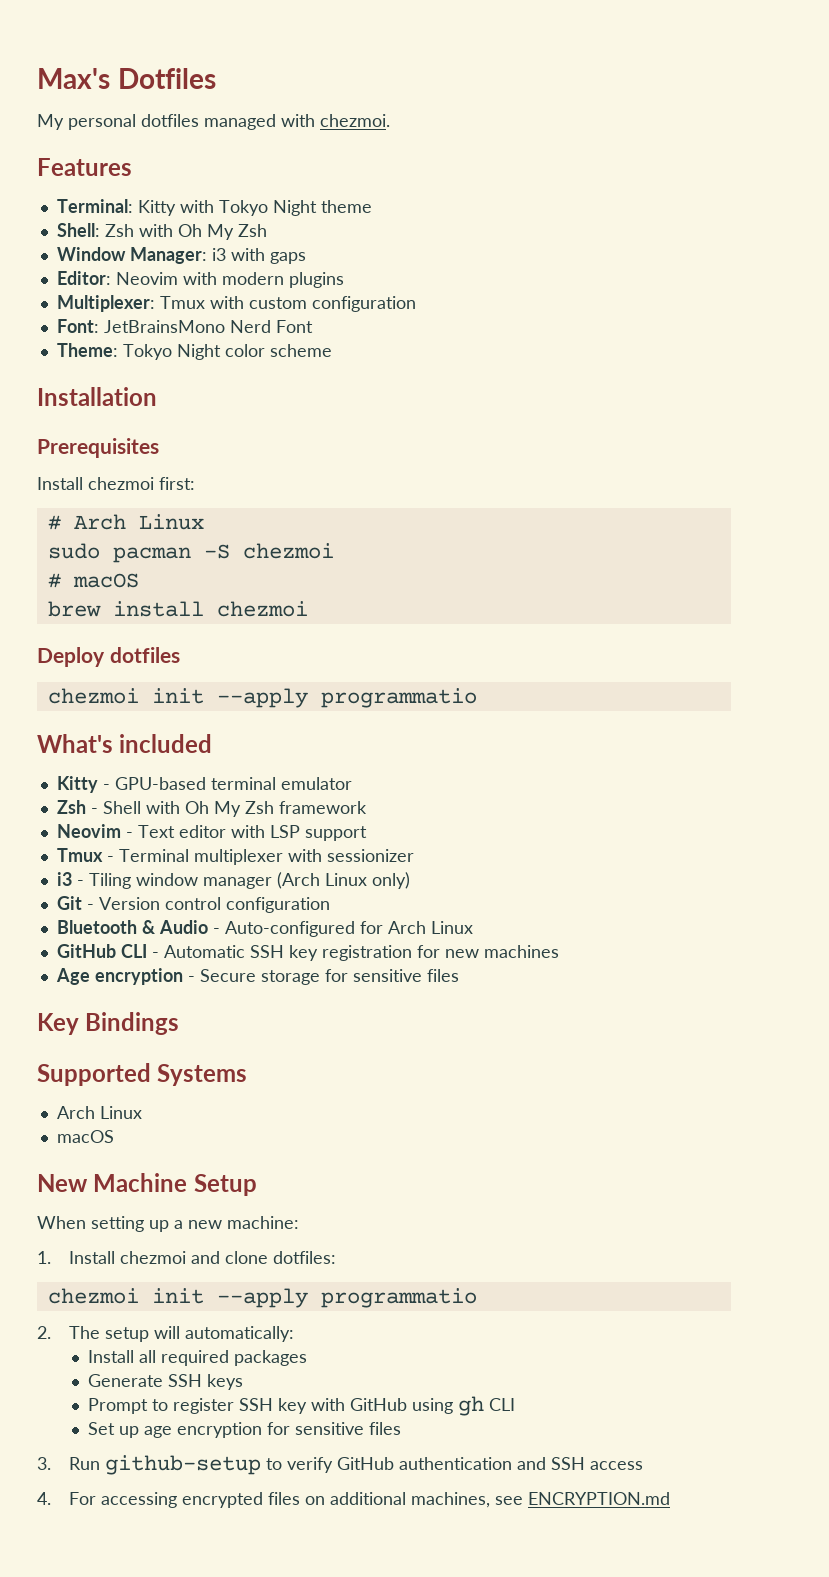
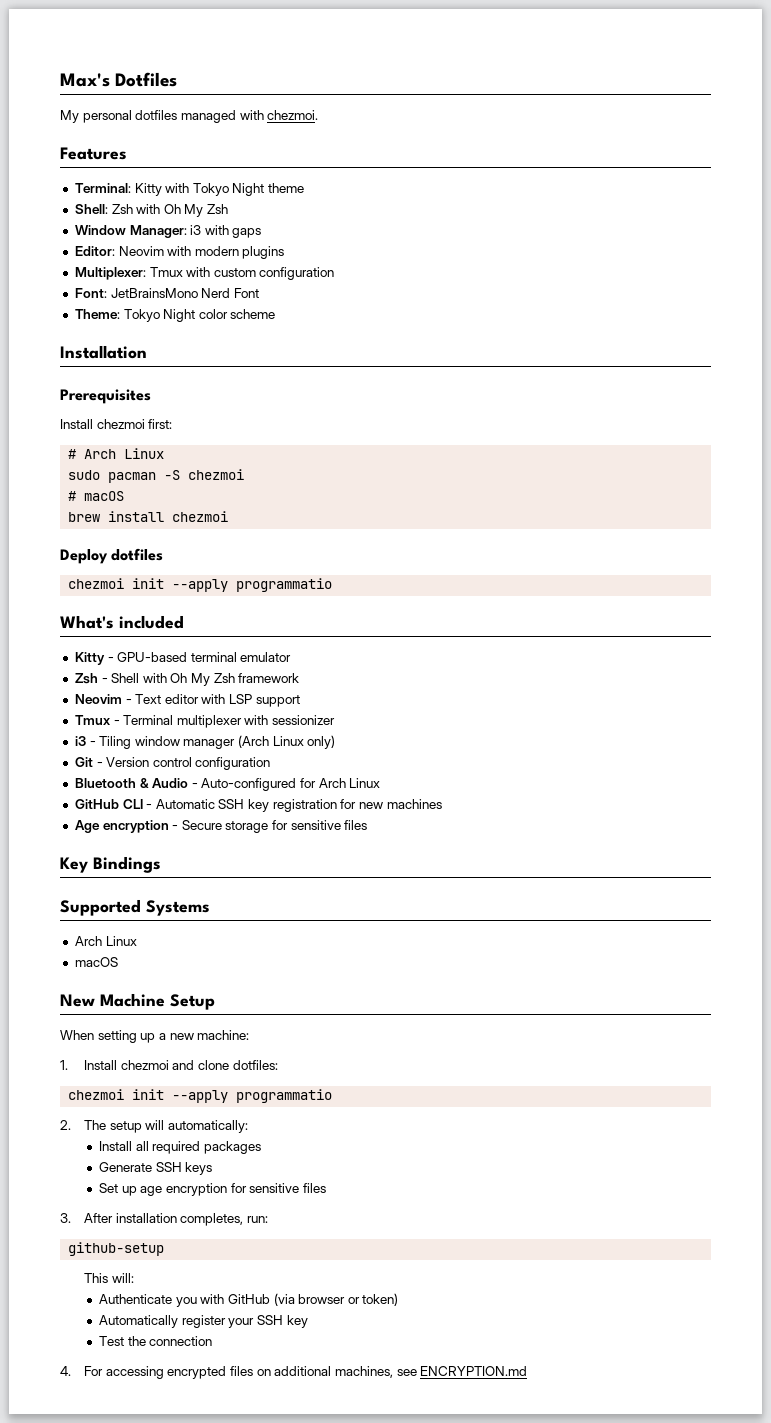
[88,1396,516,1416] // Prompt to register SSH key with GitHub using gh CLI -> (213, 1168) none
[68,1455,643,1475] Run github-setup to verify GitHub authentication and SSH access -> [84,1213,269,1226] [68,1242,165,1256] [84,1273,134,1283] [98,1293,399,1307] [98,1315,308,1328] [98,1336,213,1346] After installation completes, run: // github-setup // This will: // Authenticate you with GitHub (via browser or token) // Automatically register your SSH key // Test the connection

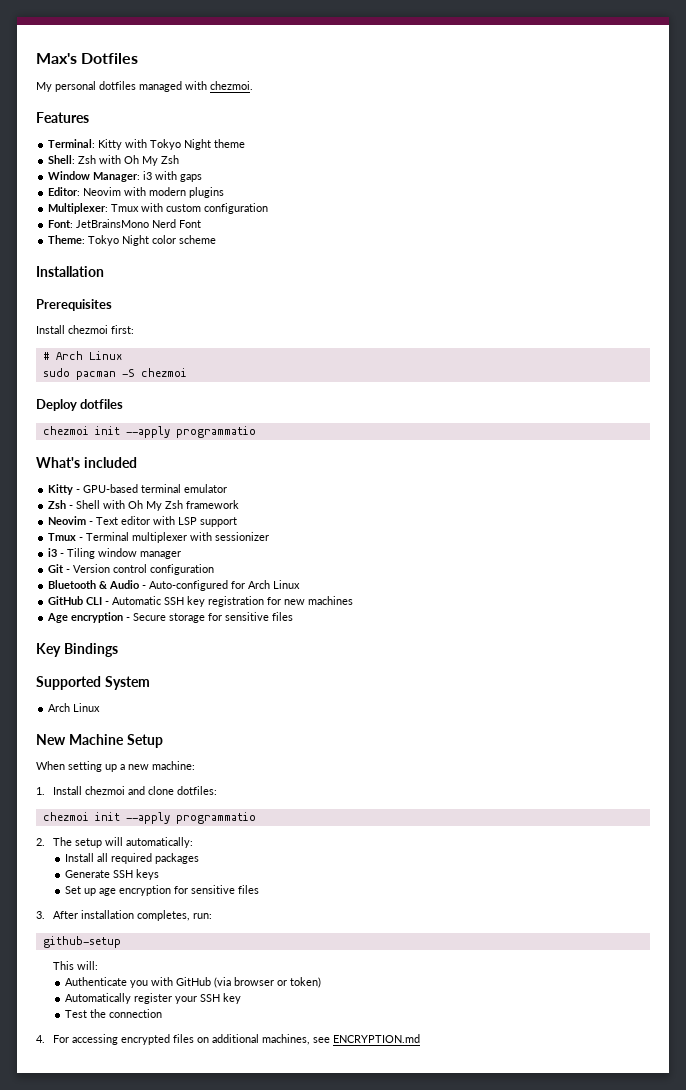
[68,491,125,501] [68,511,229,522] // # macOS // brew install chezmoi -> (187, 372) none
[238,735,336,749] (Arch Linux only) -> (182, 555) none
[146,900,210,916] [74,936,137,946] [74,957,118,967] Systems // Arch Linux // macOS -> [104,676,150,690] [48,703,101,712] System // Arch Linux

